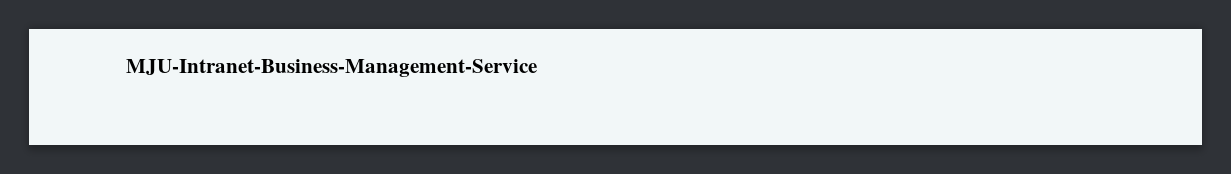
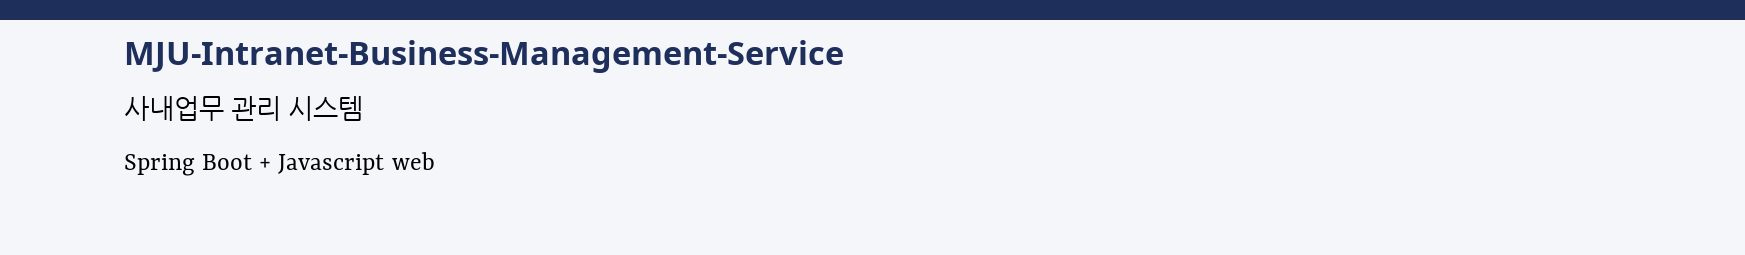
(537, 68) none -> [124,96,364,121] [124,152,435,176] // 사내업무 관리 시스템 // Spring Boot + Javascript web

